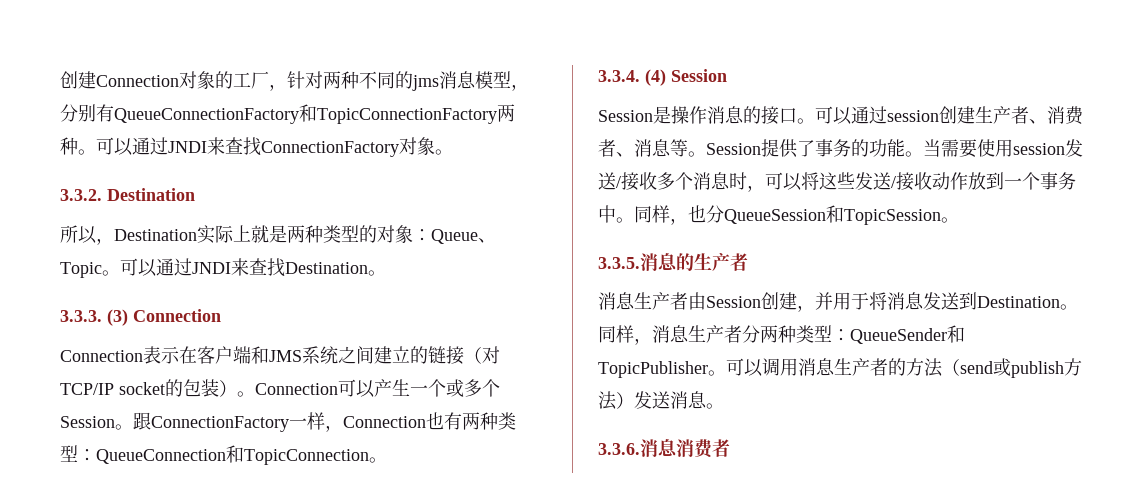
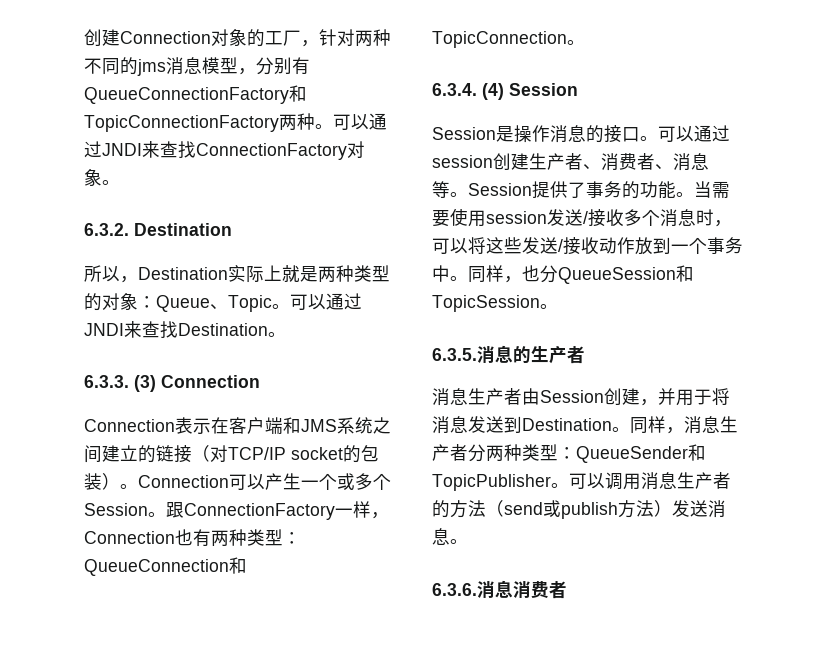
[60,189,102,201] 3.3.2. -> [84,223,129,236] 6.3.2.
[60,310,102,322] 3.3.3. -> [84,375,129,388] 6.3.3.
[598,70,640,82] 3.3.4. -> [432,83,477,96] 6.3.4.
[598,257,640,269] 3.3.5. -> [432,348,477,361] 6.3.5.
[598,443,640,455] 3.3.6. -> [432,583,477,596] 6.3.6.

